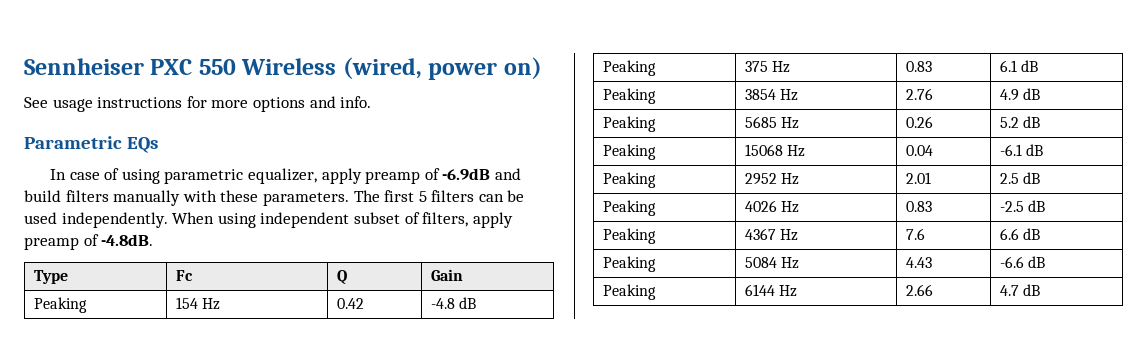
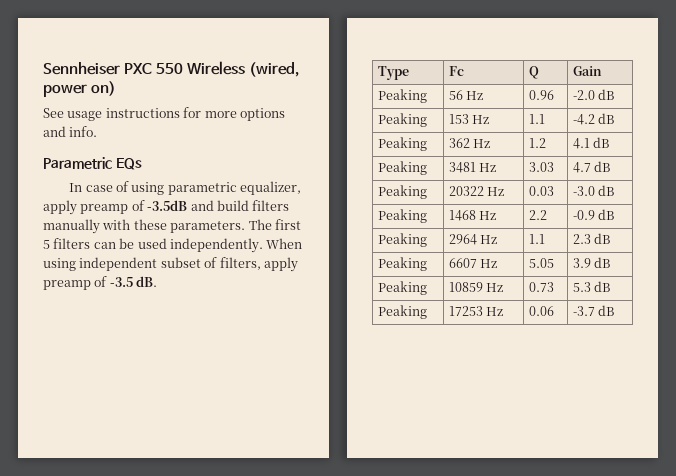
[442,168,491,180] -6.9dB -> [147,200,188,211] -3.5dB
[101,234,154,246] -4.8dB. -> [109,276,158,287] -3.5 dB.
[176,297,221,310] [337,298,365,309] [431,297,477,309] [603,60,657,76] [745,61,791,73] [906,61,933,72] [1000,60,1039,72] [603,88,657,104] [745,89,799,101] [906,88,934,100] [1000,88,1041,101] [603,116,657,132] [745,116,800,129] [906,116,934,128] [1000,116,1041,128] [603,144,657,160] [745,144,806,157] [906,145,934,156] [1000,144,1044,156] [603,172,657,188] [745,173,800,185] [906,172,932,184] [1000,172,1041,184] [603,200,657,216] [745,200,800,213] [906,201,933,212] [1000,200,1046,212] [603,228,657,244] [745,228,799,241] [906,228,926,240] [1000,228,1041,240] [603,256,657,272] [745,257,800,269] [906,257,933,268] [1000,256,1046,268] [603,284,657,300] [745,284,798,297] [906,284,934,296] [1000,285,1020,296] 154 Hz | 0.42 | -4.8 dB // Peaking | 375 Hz | 0.83 | 6.1 dB // Peaking | 3854 Hz | 2.76 | 4.9 dB // Peaking | 5685 Hz | 0.26 | 5.2 dB // Peaking | 15068 Hz | 0.04 | -6.1 dB // Peaking | 2952 Hz | 2.01 | 2.5 dB // Peaking | 4026 Hz | 0.83 | -2.5 dB // Peaking | 4367 Hz | 7.6 | 6.6 dB // Peaking | 5084 Hz | 4.43 | -6.6 dB // Peaking | 6144 Hz | 2.66 | 4.7 -> [448,90,484,100] [528,90,554,100] [572,89,615,100] [377,113,427,127] [448,114,490,124] [528,114,545,124] [572,113,615,125] [377,137,427,151] [448,138,491,148] [528,138,546,148] [572,137,610,149] [377,161,427,175] [448,162,497,173] [528,162,554,172] [572,161,611,173] [377,185,427,199] [448,186,505,196] [528,186,554,196] [572,185,615,196] [377,209,427,223] [448,210,497,221] [528,210,547,220] [572,209,615,220] [377,233,427,247] [448,234,498,245] [528,234,545,244] [572,233,611,244] [377,257,427,271] [448,258,498,268] [528,258,554,268] [572,257,611,268] [377,281,427,295] [448,282,504,292] [528,282,554,292] [572,281,611,292] [377,305,427,319] [448,306,504,316] [528,306,554,316] [572,306,595,316] 56 Hz | 0.96 | -2.0 dB // Peaking | 153 Hz | 1.1 | -4.2 dB // Peaking | 362 Hz | 1.2 | 4.1 dB // Peaking | 3481 Hz | 3.03 | 4.7 dB // Peaking | 20322 Hz | 0.03 | -3.0 dB // Peaking | 1468 Hz | 2.2 | -0.9 dB // Peaking | 2964 Hz | 1.1 | 2.3 dB // Peaking | 6607 Hz | 5.05 | 3.9 dB // Peaking | 10859 Hz | 0.73 | 5.3 dB // Peaking | 17253 Hz | 0.06 | -3.7

